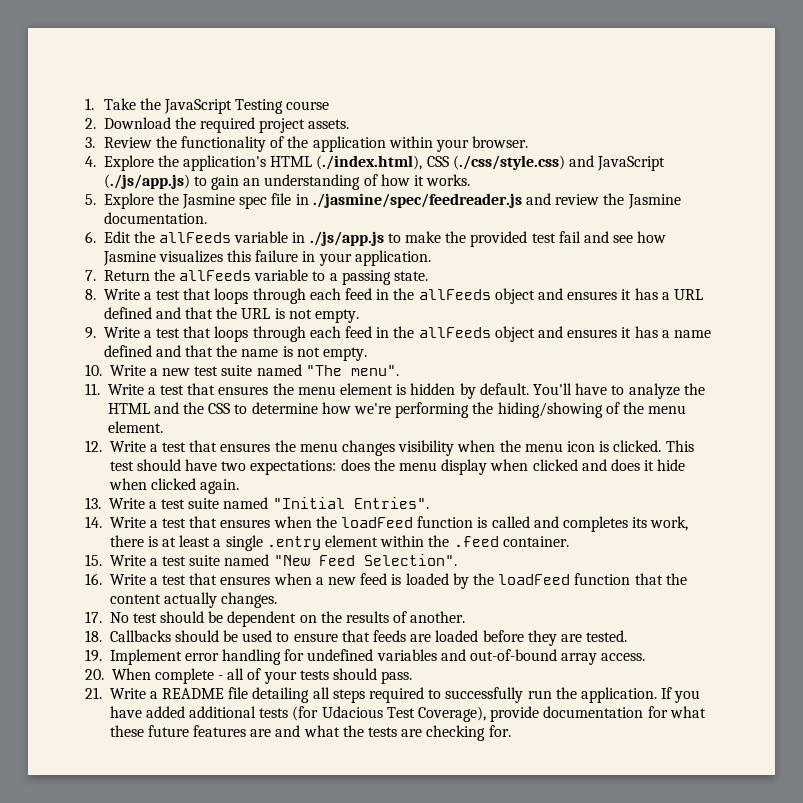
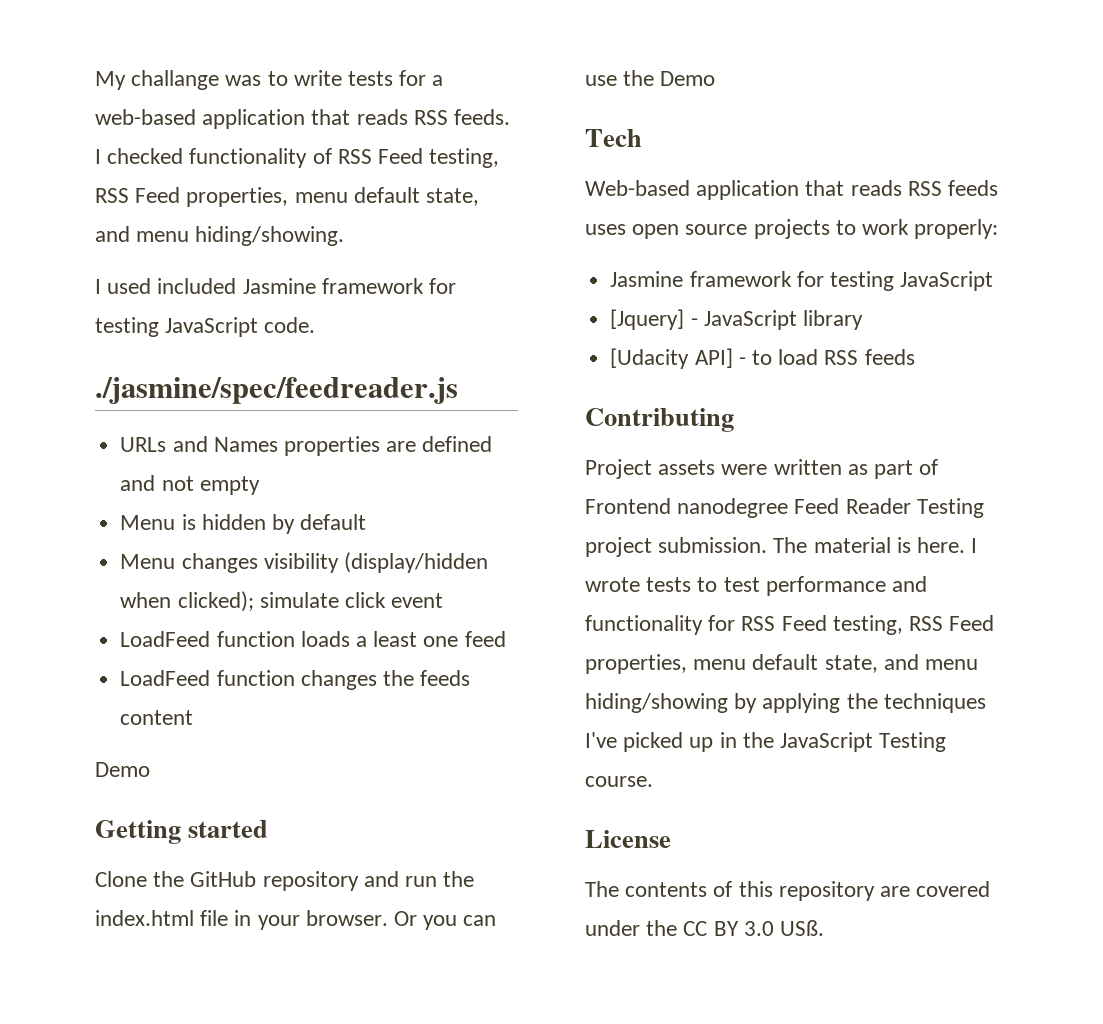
[85,98,330,114] [85,117,350,133] [85,136,529,152] [85,155,666,171] [103,174,471,190] [85,193,681,209] [103,212,207,224] [85,231,667,247] [102,250,431,266] [85,269,429,285] [85,288,703,304] [103,307,360,323] [85,326,711,342] [103,345,368,361] [85,364,399,376] [85,383,705,399] [107,402,687,418] [107,421,163,433] [85,440,694,456] [109,459,686,475] [108,478,240,494] [85,497,429,509] [85,516,689,532] [109,535,569,551] [85,554,457,566] [85,573,687,589] [109,592,278,608] [85,611,466,627] [85,630,628,646] [85,649,646,665] [85,668,413,684] [85,687,701,703] [109,706,706,722] [109,725,511,741] 1. Take the JavaScript Testing course // 2. Download the required project assets. // 3. Review the functionality of the application within your browser. // 4. Explore the application's HTML (./index.html), CSS (./css/style.css) and JavaScript (./js/app.js) to gain an understanding of how it works. // 5. Explore the Jasmine spec file in ./jasmine/spec/feedreader.js and review the Jasmine documentation. // 6. Edit the allFeeds variable in ./js/app.js to make the provided test fail and see how Jasmine visualizes this failure in your application. // 7. Return the allFeeds variable to a passing state. // 8. Write a test that loops through each feed in the allFeeds object and ensures it has a URL defined and that the URL is not empty. // 9. Write a test that loops through each feed in the allFeeds object and ensures it has a name defined and that the name is not empty. // 10. Write a new test suite named "The menu". // 11. Write a test that ensures the menu element is hidden by default. You'll have to analyze the HTML and the CSS to determine how we're performing the hiding/showing of the menu element. // 12. Write a test that ensures the menu changes visibility when the menu icon is clicked. This test should have two expectations: does the menu display when clicked and does it hide when clicked again. // 13. Write a test suite named "Initial Entries". // 14. Write a test that ensures when the loadFeed function is called and completes its work, there is at least a single .entry element within the .feed container. // 15. Write a test suite named "New Feed Selection". // 16. Write a test that ensures when a new feed is loaded by the loadFeed function that the content actually changes. // 17. No test should be dependent on the results of another. // 18. Callbacks should be used to ensure that feeds are loaded before they are tested. // 19. Implement error handling for undefined variables and out-of-bound array access. // 20. When complete - all of your tests should pass. // 21. Write a README file detailing all steps required to successfully run the application. If you have added additional tests (for Udacious Test Coverage), provide documentation for what these future features are and what the tests are checking for. -> [95,70,444,90] [95,109,511,129] [95,148,500,168] [95,187,480,207] [95,226,345,246] [95,278,457,294] [95,317,316,337] [95,377,458,404] [120,436,493,456] [120,475,260,495] [120,514,367,534] [120,552,488,573] [120,591,444,612] [120,631,506,647] [120,670,471,690] [120,710,194,725] [95,762,150,777] [95,820,269,844] [95,871,475,891] [95,910,497,930] [585,70,716,86] [585,129,642,147] [585,180,999,200] [585,219,999,239] [610,271,994,291] [610,309,863,330] [610,348,915,369] [585,408,734,432] [585,459,939,479] [585,498,984,518] [585,537,978,557] [585,576,928,596] [585,615,995,635] [585,654,979,674] [585,693,986,713] [585,732,947,752] [585,776,653,787] [585,830,671,848] [585,881,991,901] [585,920,825,936] My challange was to write tests for a web-based application that reads RSS feeds. I checked functionality of RSS Feed testing, RSS Feed properties, menu default state, and menu hiding/showing. // I used included Jasmine framework for testing JavaScript code. // ./jasmine/spec/feedreader.js // URLs and Names properties are defined and not empty // Menu is hidden by default // Menu changes visibility (display/hidden when clicked); simulate click event // LoadFeed function loads a least one feed // LoadFeed function changes the feeds content // Demo // Getting started // Clone the GitHub repository and run the index.html file in your browser. Or you can use the Demo // Tech // Web-based application that reads RSS feeds uses open source projects to work properly: // Jasmine framework for testing JavaScript // [Jquery] - JavaScript library // [Udacity API] - to load RSS feeds // Contributing // Project assets were written as part of Frontend nanodegree Feed Reader Testing project submission. The material is here. I wrote tests to test performance and functionality for RSS Feed testing, RSS Feed properties, menu default state, and menu hiding/showing by applying the techniques I've picked up in the JavaScript Testing course. // License // The contents of this repository are covered under the CC BY 3.0 USß.

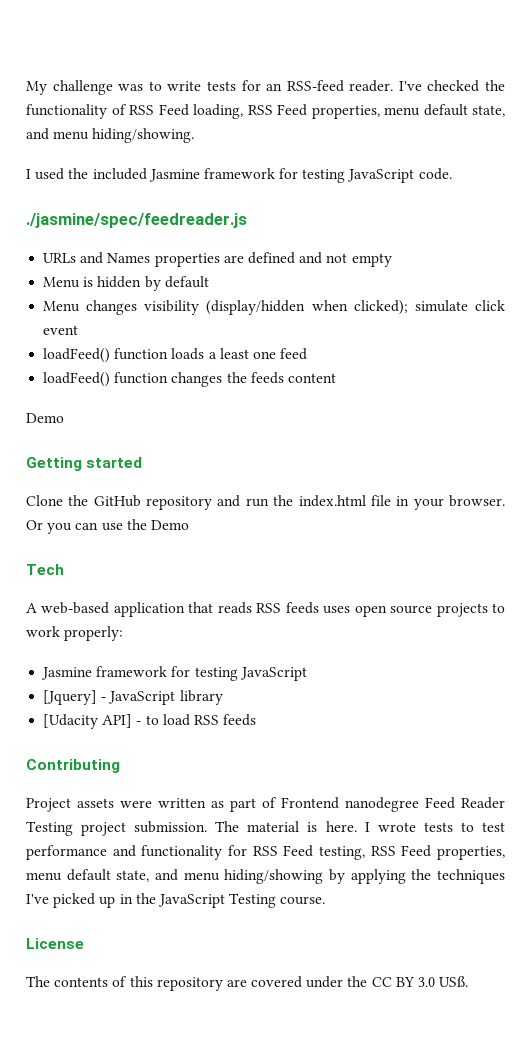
[131,70,220,90] challange -> [52,80,113,95] challenge
[432,75,444,86] [95,109,511,129] [95,148,184,164] a web-based application that reads RSS feeds. I checked -> [266,80,505,92] an RSS-feed reader. I've checked the
[429,148,500,168] testing, -> [193,104,243,119] loading,
(152, 286) none -> [68,168,89,179] the
[120,631,211,647] LoadFeed -> [43,348,111,363] loadFeed()
[120,670,211,686] LoadFeed -> [43,372,111,387] loadFeed()
[585,180,690,196] Web-based -> [26,602,110,614] A web-based

